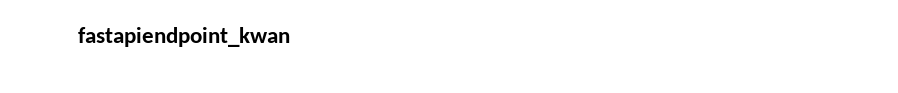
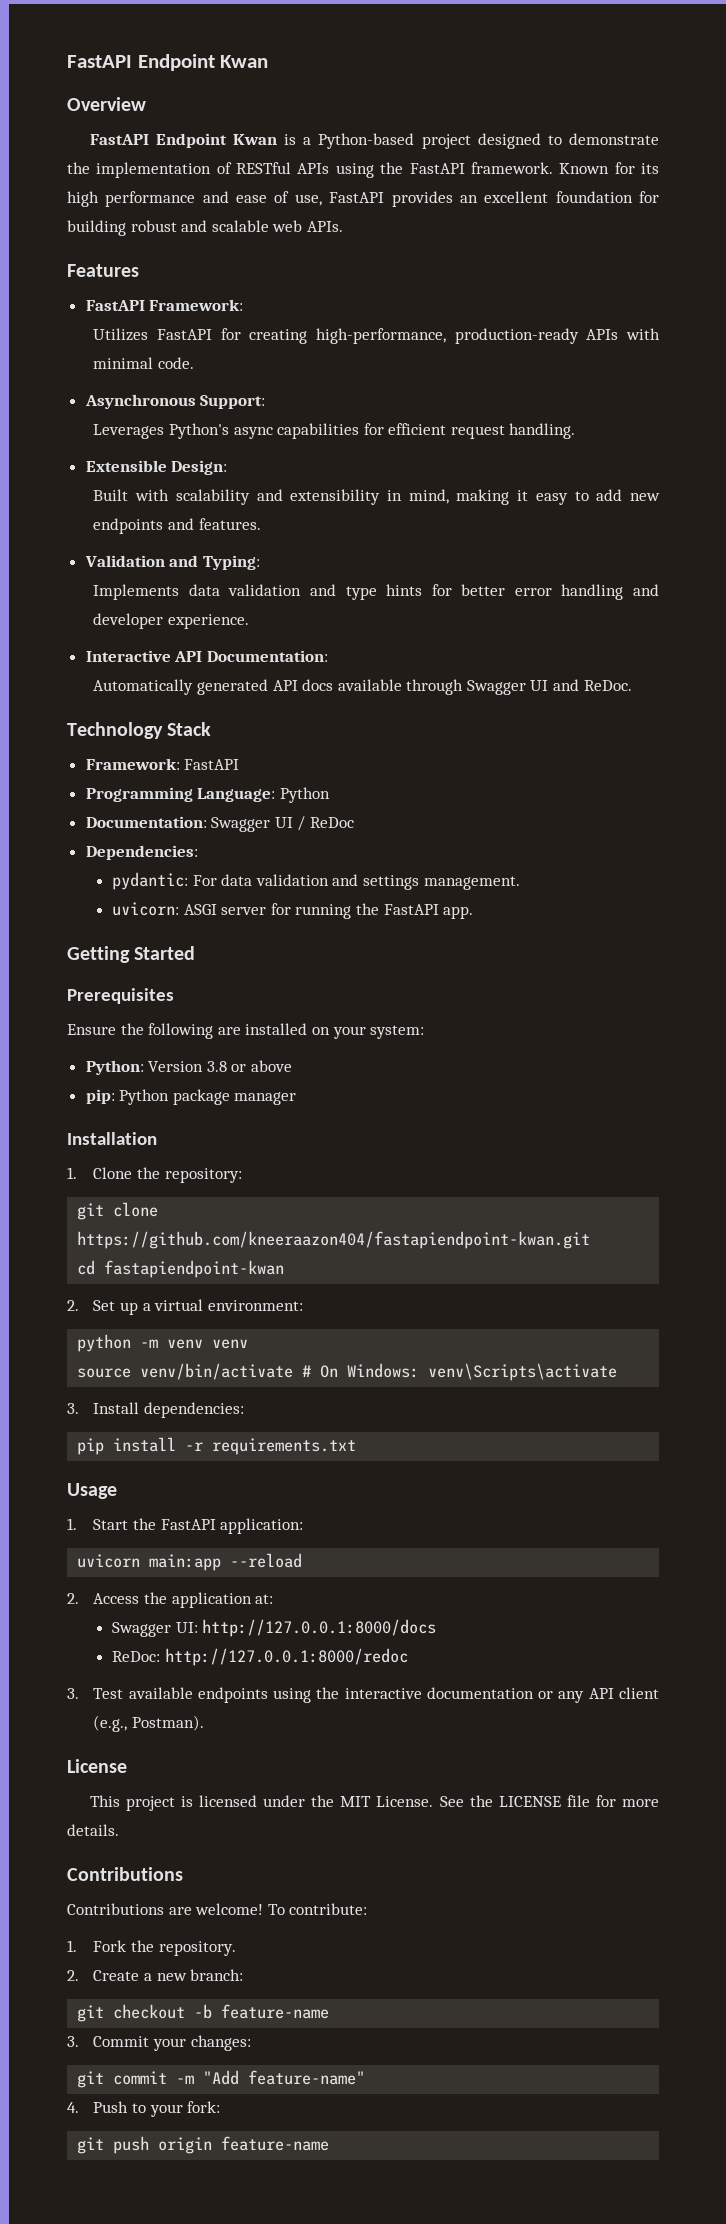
[78,27,290,47] fastapiendpoint_kwan -> [67,54,269,71] [67,97,146,111] [89,133,659,149] [67,162,660,178] [67,191,660,207] [67,220,343,236] [67,264,139,277] [85,299,244,311] [93,328,660,344] [93,357,194,369] [84,394,266,409] [93,423,576,439] [85,460,228,475] [93,489,660,505] [93,518,261,534] [84,555,260,570] [93,584,660,600] [93,613,249,629] [85,650,328,662] [93,679,632,695] [67,722,212,739] [85,758,240,770] [85,787,330,803] [85,816,355,832] [85,845,198,860] [112,872,520,890] [112,902,474,919] [67,946,196,963] [67,988,174,1004] [67,1023,425,1039] [85,1060,293,1075] [85,1089,297,1105] [67,1132,157,1145] [67,1167,242,1183] [77,1202,159,1220] [77,1231,591,1249] [77,1260,285,1278] [67,1299,303,1315] [77,1334,249,1352] [77,1363,618,1381] [67,1402,244,1418] [77,1437,357,1455] [67,1483,117,1499] [67,1518,304,1534] [77,1553,303,1571] [67,1592,274,1608] [112,1619,437,1637] [112,1648,408,1666] [67,1687,659,1703] [93,1715,204,1732] [67,1759,127,1773] [89,1795,659,1811] [67,1824,119,1836] [67,1867,183,1881] [67,1903,368,1915] [67,1940,236,1956] [67,1969,244,1981] [77,2004,330,2022] [67,2035,251,2051] [77,2070,366,2088] [67,2101,221,2117] [77,2136,330,2154] FastAPI Endpoint Kwan // Overview // FastAPI Endpoint Kwan is a Python-based project designed to demonstrate the implementation of RESTful APIs using the FastAPI framework. Known for its high performance and ease of use, FastAPI provides an excellent foundation for building robust and scalable web APIs. // Features // FastAPI Framework: // Utilizes FastAPI for creating high-performance, production-ready APIs with minimal code. // Asynchronous Support: // Leverages Python's async capabilities for efficient request handling. // Extensible Design: // Built with scalability and extensibility in mind, making it easy to add new endpoints and features. // Validation and Typing: // Implements data validation and type hints for better error handling and developer experience. // Interactive API Documentation: // Automatically generated API docs available through Swagger UI and ReDoc. // Technology Stack // Framework: FastAPI // Programming Language: Python // Documentation: Swagger UI / ReDoc // Dependencies: // pydantic: For data validation and settings management. // uvicorn: ASGI server for running the FastAPI app. // Getting Started // Prerequisites // Ensure the following are installed on your system: // Python: Version 3.8 or above // pip: Python package manager // Installation // 1. Clone the repository: // git clone https://github.com/kneeraazon404/fastapiendpoint-kwan.git // cd fastapiendpoint-kwan // 2. Set up a virtual environment: // python -m venv venv // source venv/bin/activate # On Windows: venv\Scripts\activate // 3. Install dependencies: // pip install -r requirements.txt // Usage // 1. Start the FastAPI application: // uvicorn main:app --reload // 2. Access the application at: // Swagger UI: http://127.0.0.1:8000/docs // ReDoc: http://127.0.0.1:8000/redoc // 3. Test available endpoints using the interactive documentation or any API client (e.g., Postman). // License // This project is licensed under the MIT License. See the LICENSE file for more details. // Contributions // Contributions are welcome! To contribute: // 1. Fork the repository. // 2. Create a new branch: // git checkout -b feature-name // 3. Commit your changes: // git commit -m "Add feature-name" // 4. Push to your fork: // git push origin feature-name

